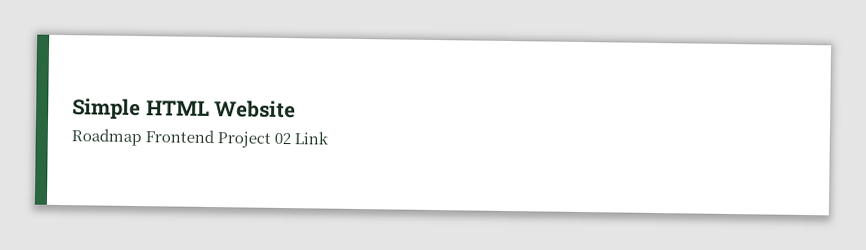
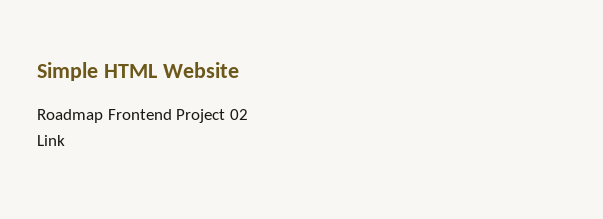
(292, 138) none -> (248, 114) //

